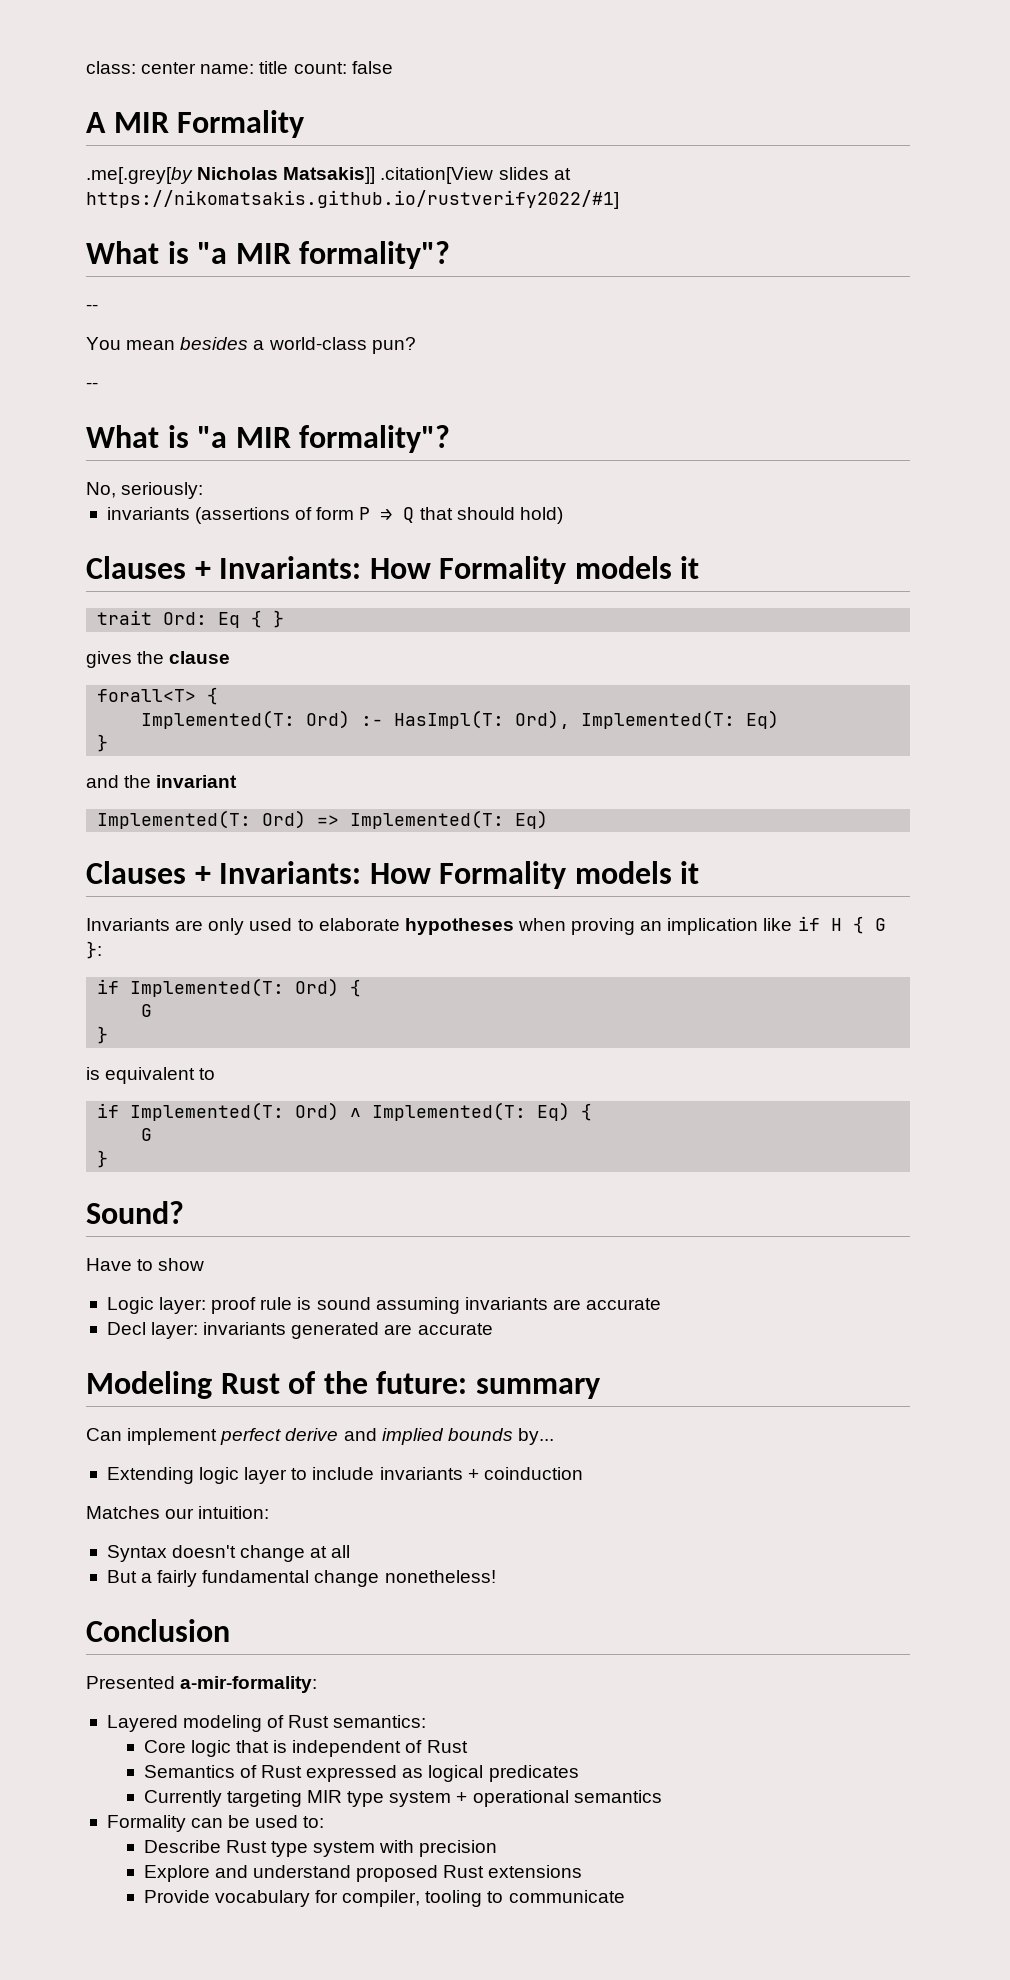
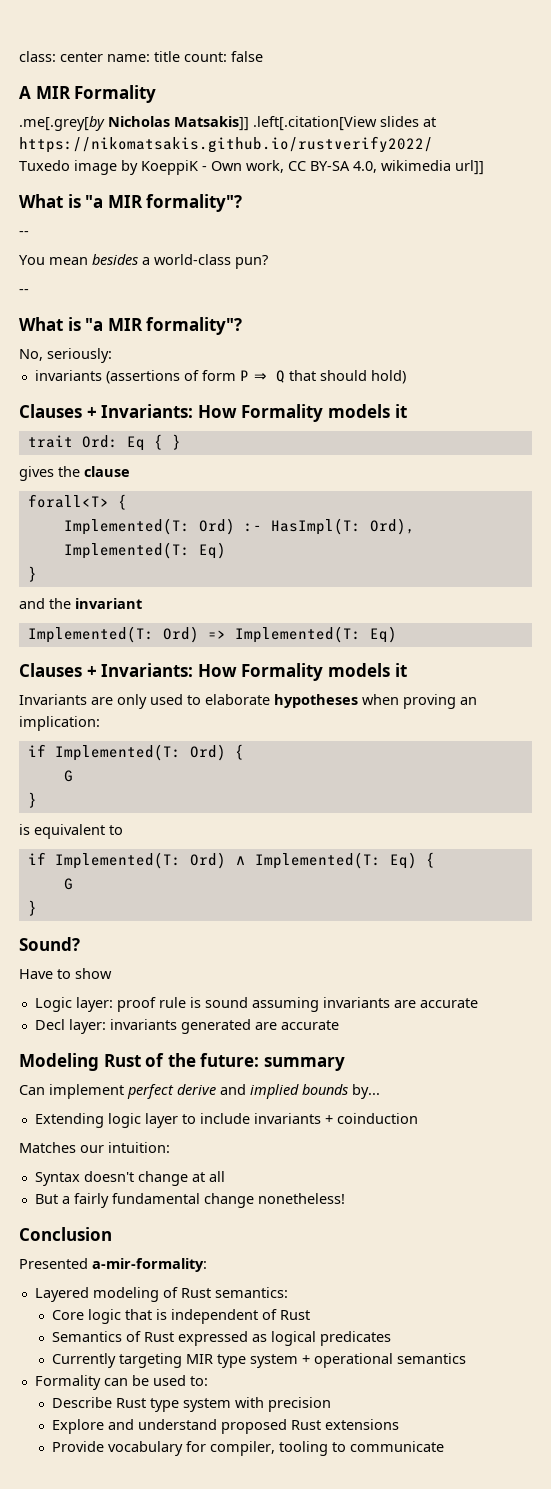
[380,167,494,184] .citation[View -> [253,116,377,131] .left[.citation[View
[86,190,619,209] https://nikomatsakis.github.io/rustverify2022/#1] -> [19,136,433,153] [19,160,484,175] https://nikomatsakis.github.io/rustverify2022/ // Tuxedo image by KoeppiK - Own work, CC BY-SA 4.0, wikimedia url]]
[667,916,886,935] [86,941,102,959] implication like if H { G }: -> [19,716,100,731] implication:

